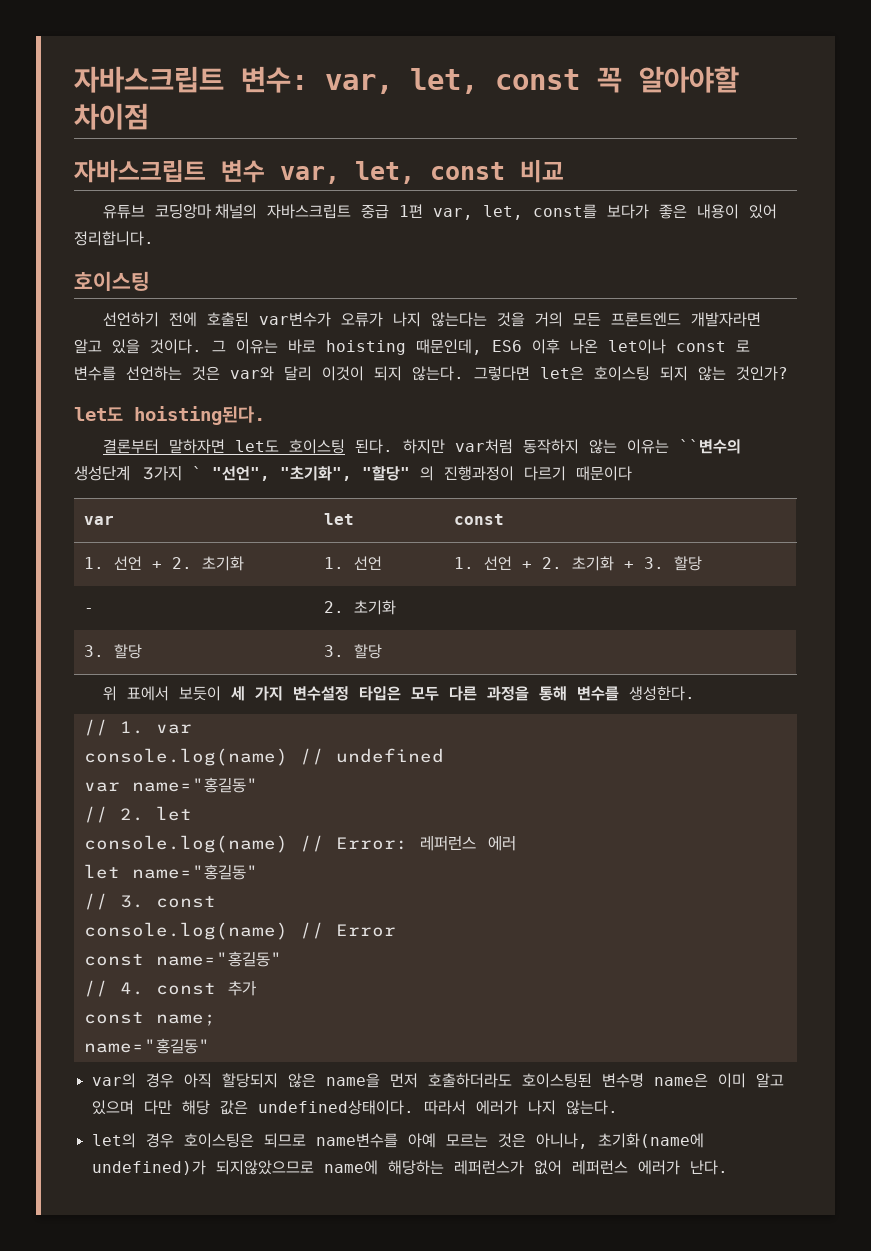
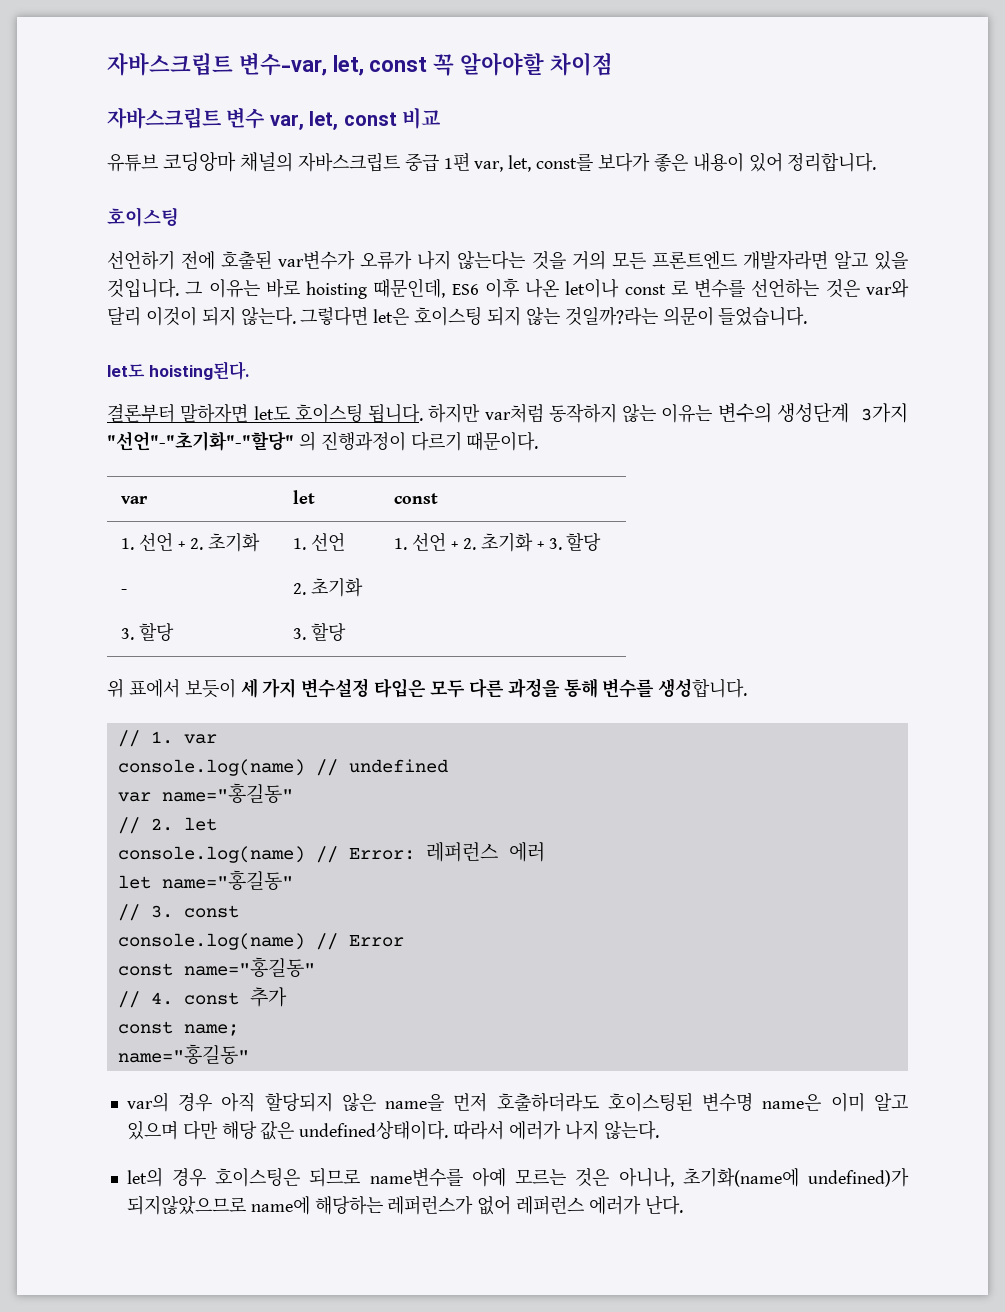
[74,66,393,94] 자바스크립트 변수: var, -> [107,53,327,76] 자바스크립트 변수-var,
[150,339,202,354] 것이다. -> [107,278,179,298] 것입니다.
[736,366,788,381] 것인가? -> [564,306,808,326] 것일까?라는 의문이 들었습니다.
[354,439,393,454] 된다. -> [368,403,424,423] 됩니다.
[678,439,741,454] ``변수의 -> [717,403,772,423] 변수의
[192,466,410,481] ` "선언", "초기화", "할당" -> [107,431,294,451] "선언"-"초기화"-"할당"
[576,466,632,481] 때문이다 -> [466,431,539,451] 때문이다.
[628,686,695,701] 생성한다. -> [658,678,748,698] 생성합니다.

